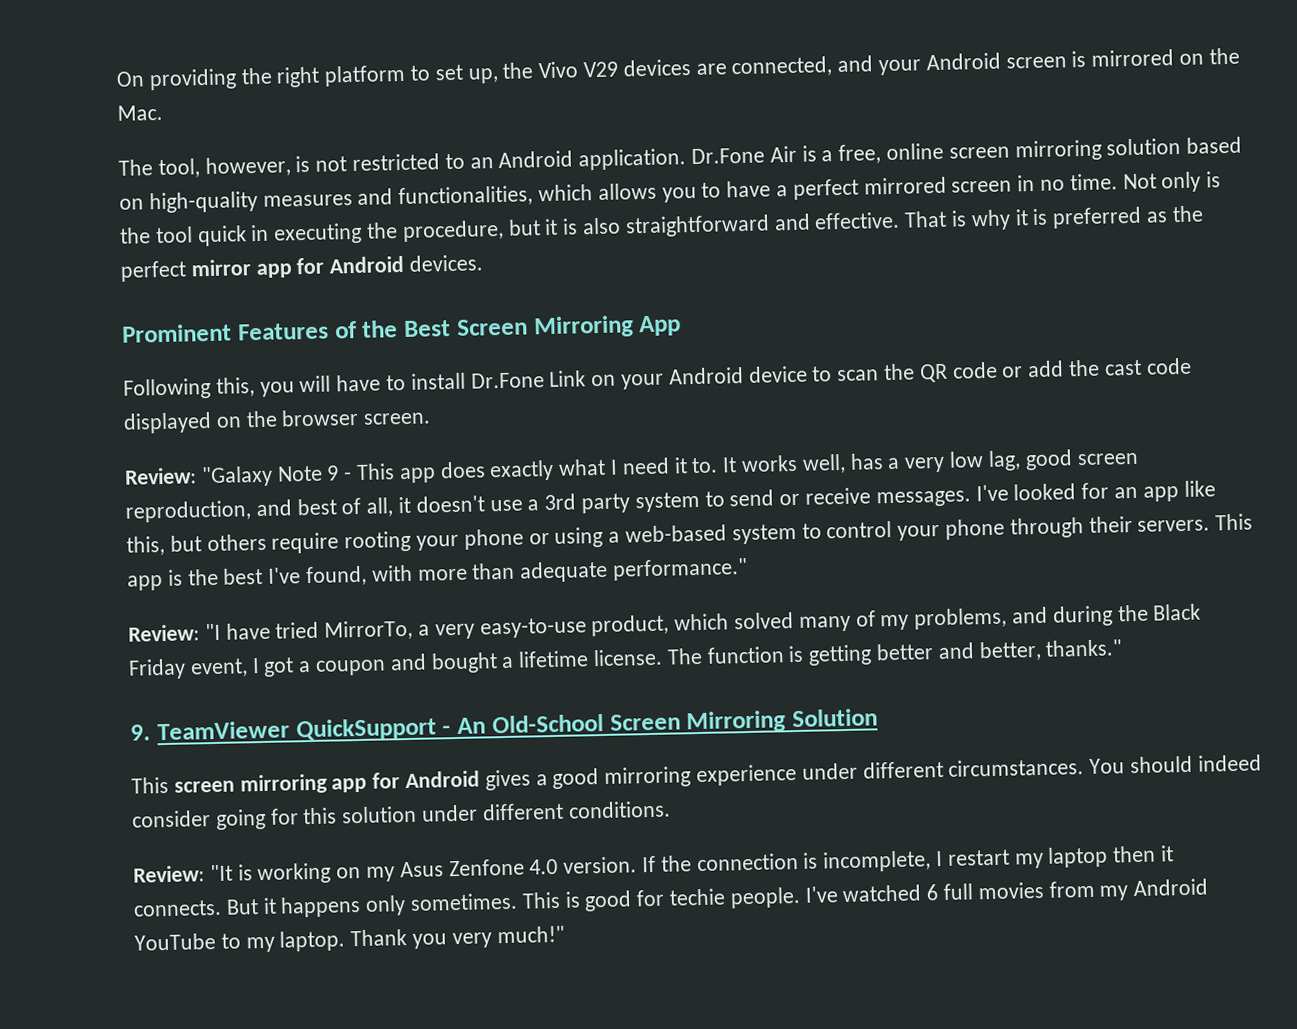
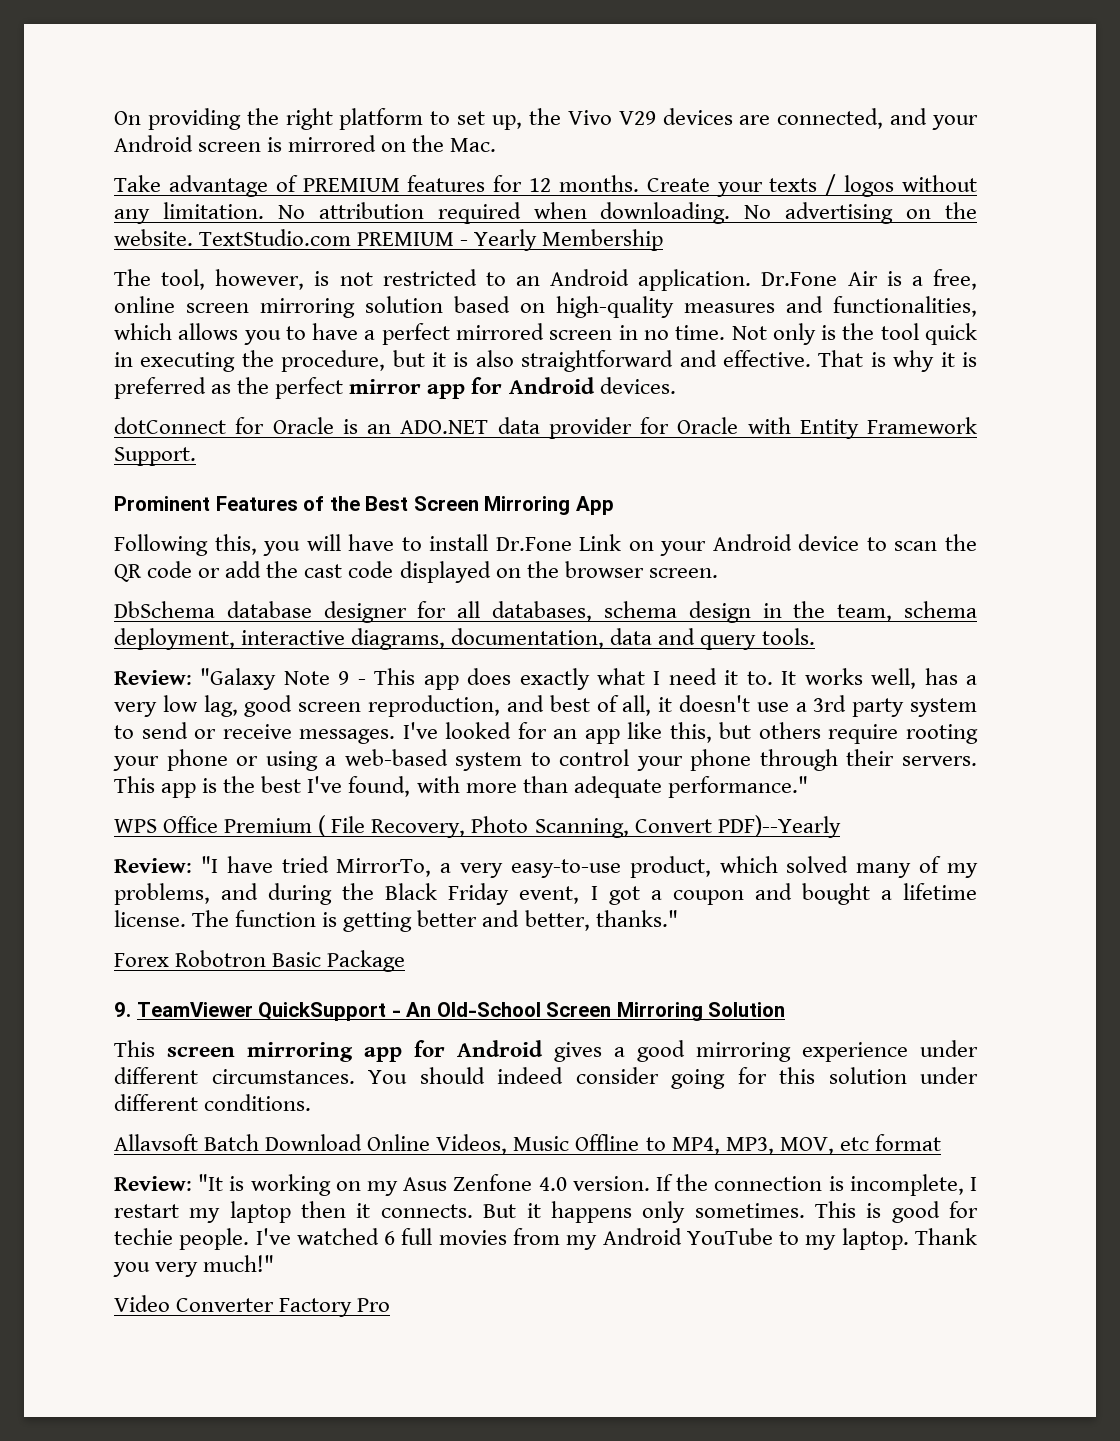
(163, 112) none -> [114,174,977,197] [114,202,977,224] [114,229,664,251] // Take advantage of PREMIUM features for 12 months. Create your texts / logos without any limitation. No attribution required when downloading. No advertising on the website. TextStudio.com PREMIUM - Yearly Membership
(484, 263) none -> [114,417,977,439] [114,447,196,466] // dotConnect for Oracle is an ADO.NET data provider for Oracle with Entity Framework Support.
(432, 418) none -> [114,601,977,623] [114,628,815,650] // DbSchema database designer for all databases, schema design in the team, schema deployment, interactive diagrams, documentation, data and query tools.
(749, 569) none -> [114,815,841,838] // WPS Office Premium ( File Recovery, Photo Scanning, Convert PDF)--Yearly
(1123, 648) none -> [114,950,406,972] // Forex Robotron Basic Package
(671, 809) none -> [114,1134,941,1155] // Allavsoft Batch Download Online Videos, Music Offline to MP4, MP3, MOV, etc format
(565, 934) none -> [114,1295,391,1317] // Video Converter Factory Pro

